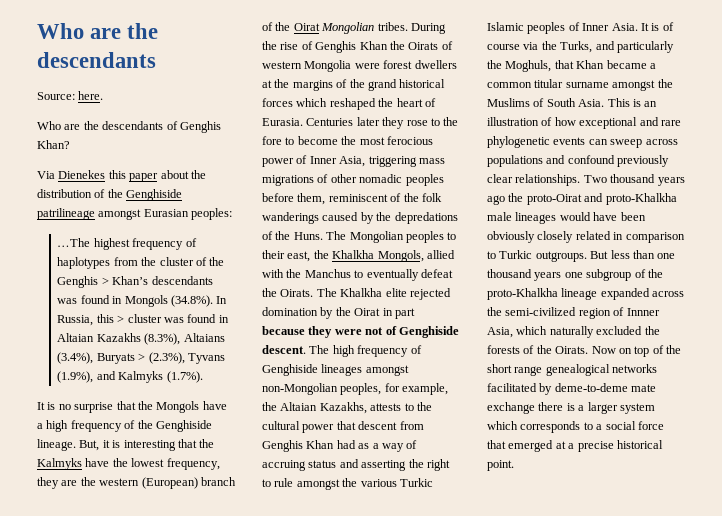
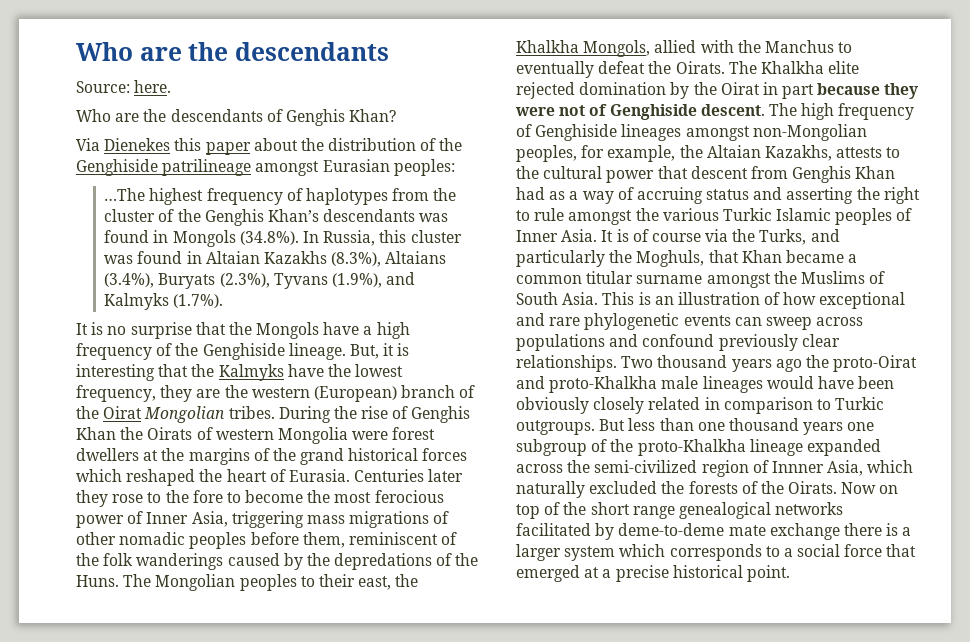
[101,277,109,285] > -> (264, 217) none
[117,315,125,323] > -> (407, 236) none
[138,353,146,361] > -> (216, 281) none

